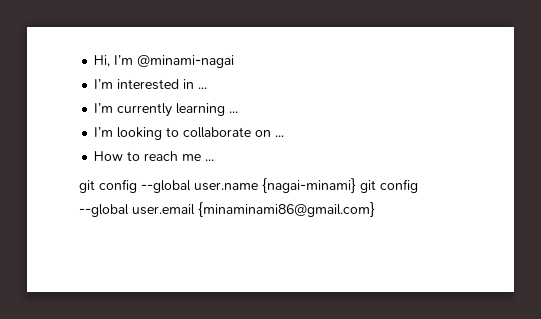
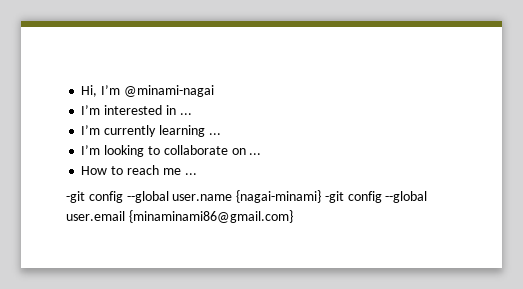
[79,180,95,193] git -> [66,191,85,203] -git
[360,180,376,193] git -> [324,191,344,203] -git

